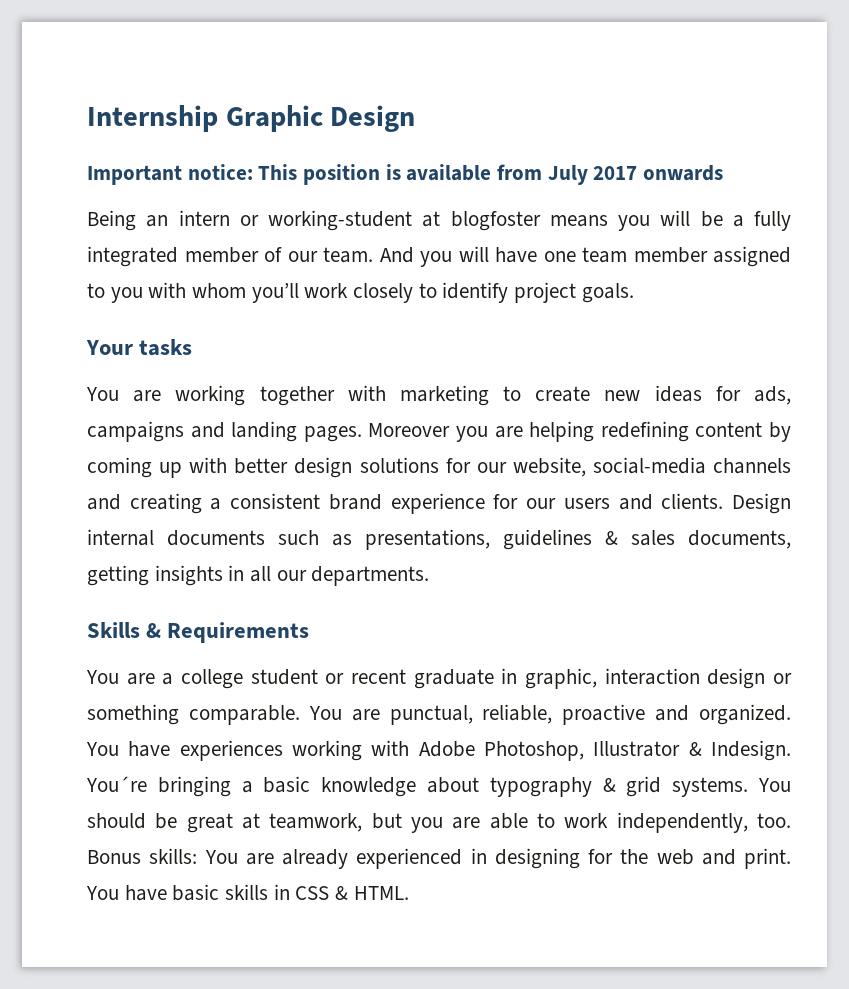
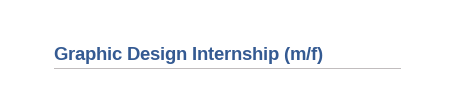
[87,105,218,132] Internship -> (54, 55) none
[87,164,724,185] [87,210,791,231] [87,246,791,267] [87,282,634,303] [86,339,193,356] [86,385,791,406] [87,421,792,442] [87,457,792,478] [87,493,792,514] [87,529,791,550] [87,565,430,586] [87,622,310,643] [86,668,792,689] [87,704,791,725] [86,740,791,761] [86,776,791,797] [87,812,791,833] [87,848,791,869] [86,884,409,901] // Important notice: This position is available from July 2017 onwards // Being an intern or working-student at blogfoster means you will be a fully integrated member of our team. And you will have one team member assigned to you with whom you’ll work closely to identify project goals. // Your tasks // You are working together with marketing to create new ideas for ads, campaigns and landing pages. Moreover you are helping redefining content by coming up with better design solutions for our website, social-media channels and creating a consistent brand experience for our users and clients. Design internal documents such as presentations, guidelines & sales documents, getting insights in all our departments. // Skills & Requirements // You are a college student or recent graduate in graphic, interaction design or something comparable. You are punctual, reliable, proactive and organized. You have experiences working with Adobe Photoshop, Illustrator & Indesign. You´re bringing a basic knowledge about typography & grid systems. You should be great at teamwork, but you are able to work independently, too. Bonus skills: You are already experienced in designing for the web and print. You have basic skills in CSS & HTML. -> [192,47,323,64] Internship (m/f)

